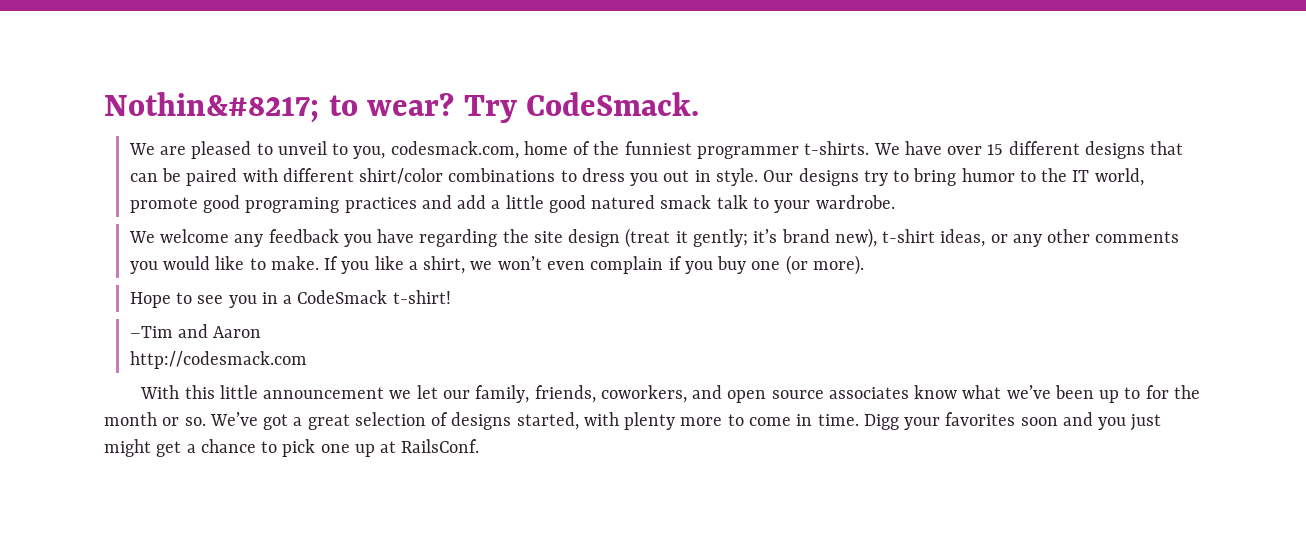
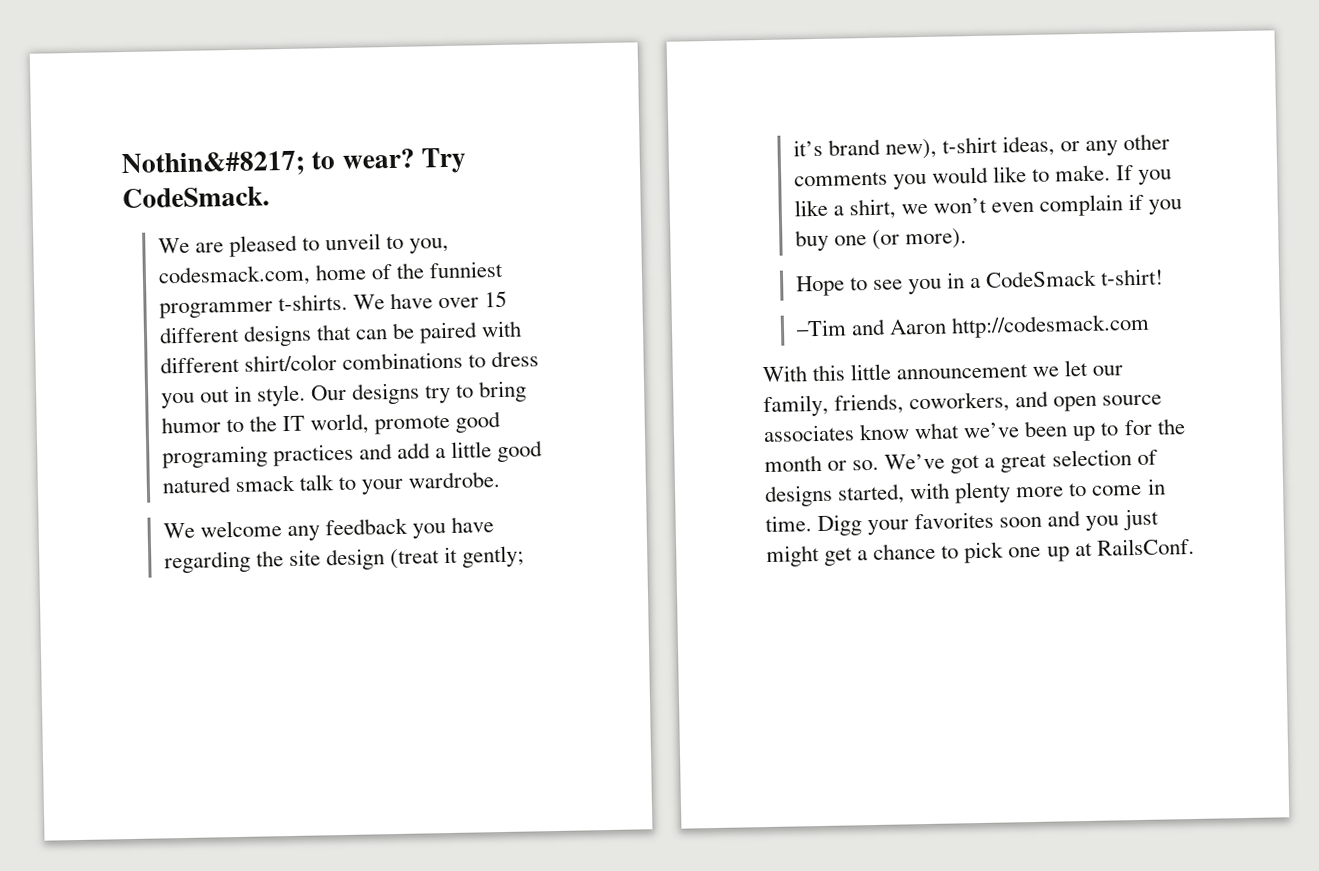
(262, 332) // -> (947, 326) none

